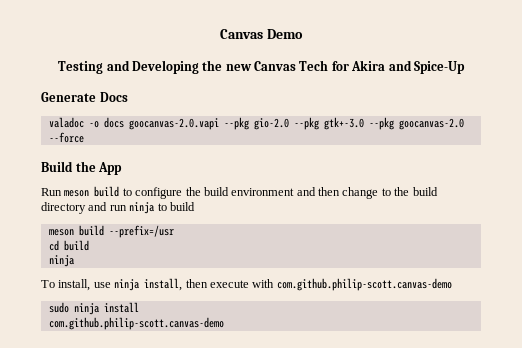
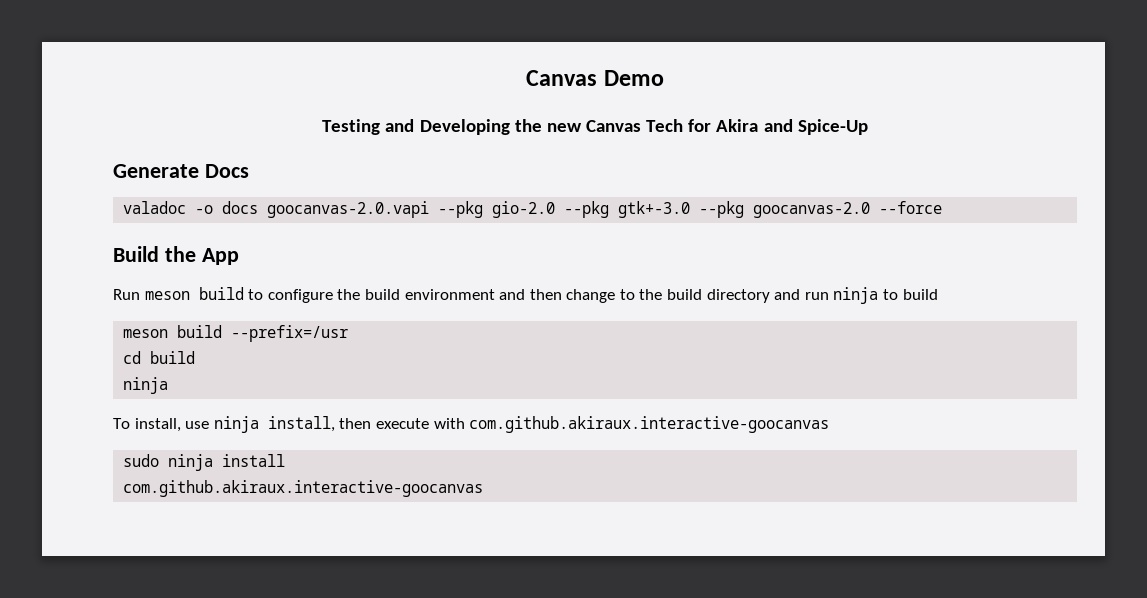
[276,278,452,291] com.github.philip-scott.canvas-demo -> [469,416,830,433] com.github.akiraux.interactive-goocanvas
[48,317,224,330] com.github.philip-scott.canvas-demo -> [123,480,484,497] com.github.akiraux.interactive-goocanvas

